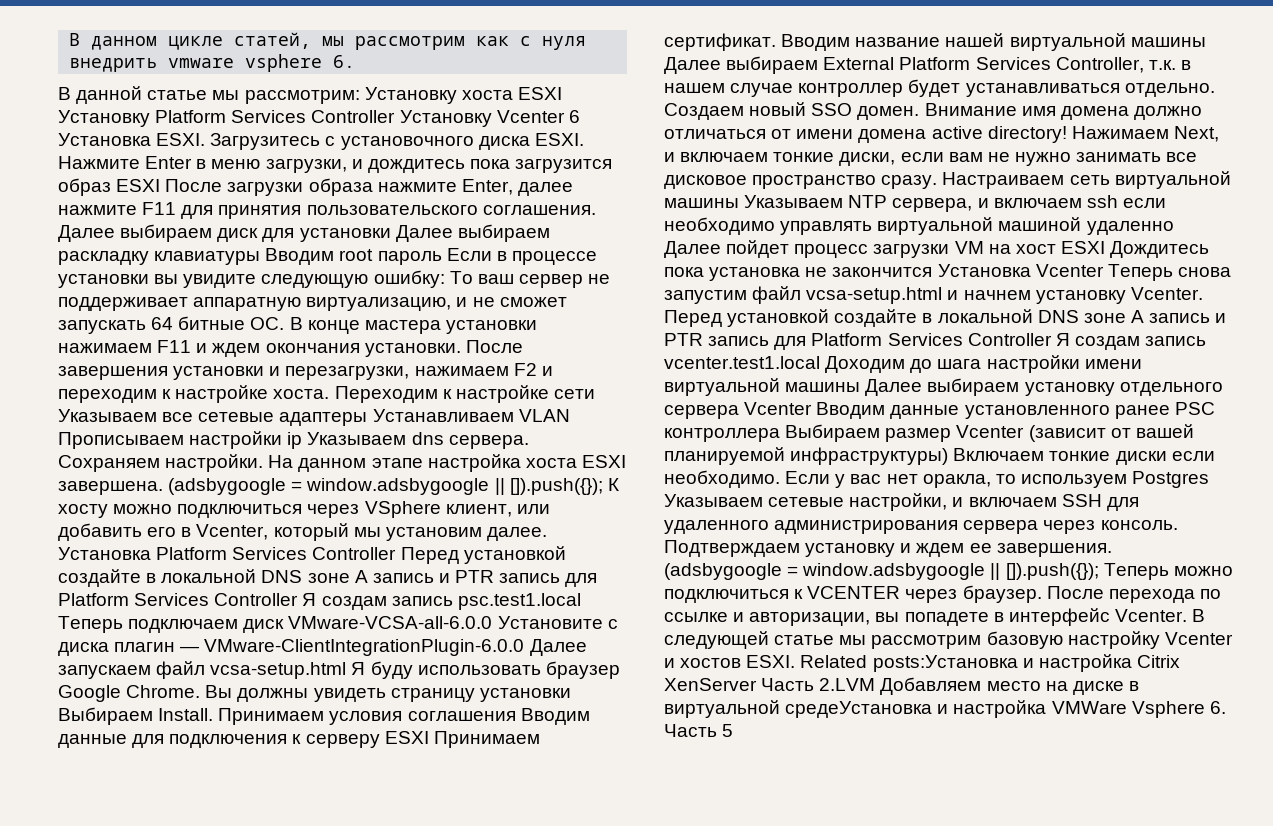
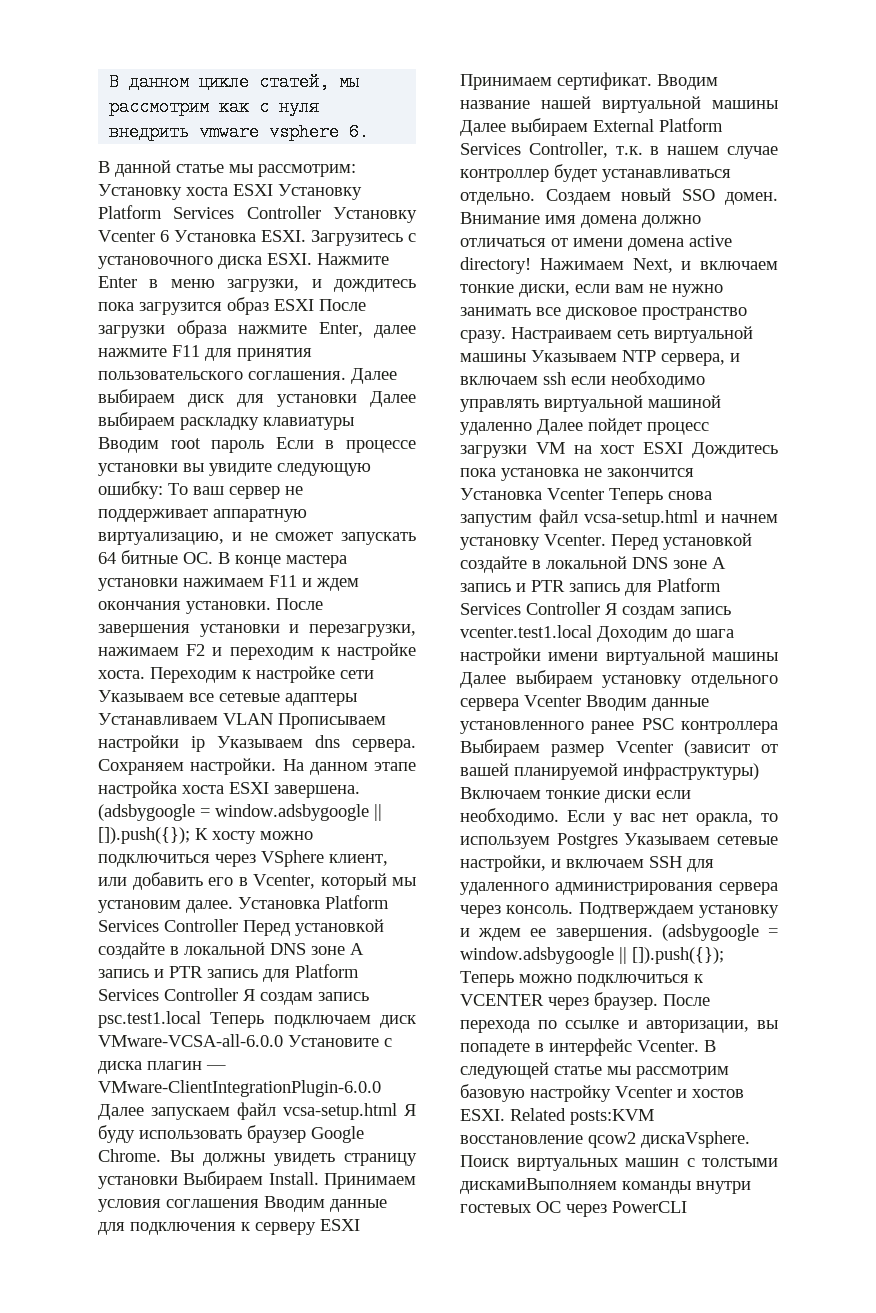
[872,654,1180,672] [664,677,1139,695] [664,700,1226,718] [664,724,734,737] posts:Установка и настройка Citrix XenServer Часть 2.LVM Добавляем место на диске в виртуальной средеУстановка и настройка VMWare Vsphere 6. Часть 5 -> [570,1109,654,1125] [460,1131,750,1148] [460,1155,778,1171] [460,1178,751,1194] [460,1201,687,1217] posts:KVM восстановление qcow2 дискаVsphere. Поиск виртуальных машин с толстыми дискамиВыполняем команды внутри гостевых ОС через PowerCLI

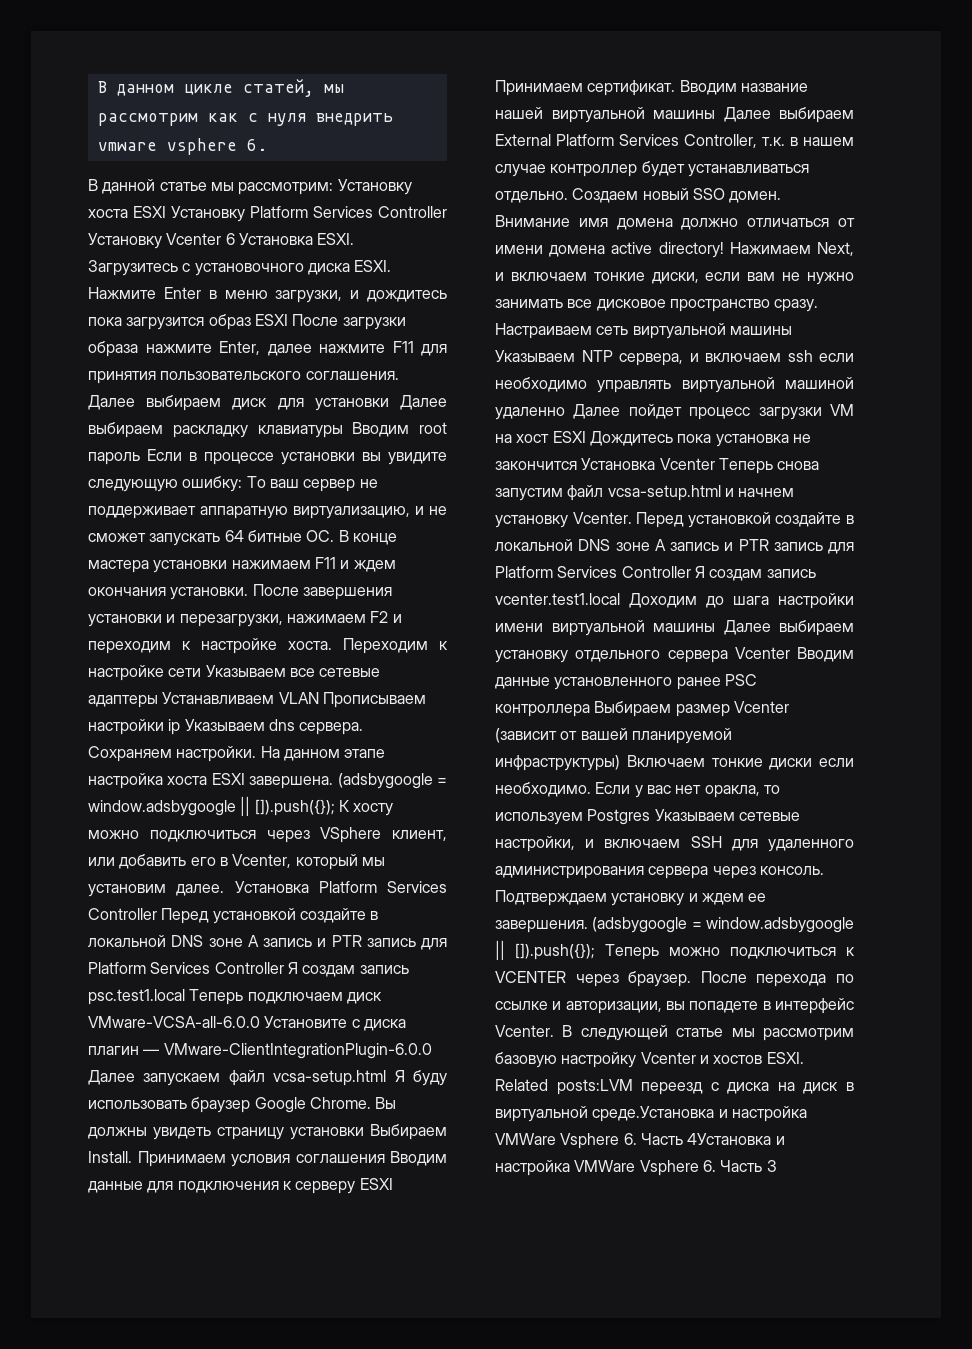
[570,1109,654,1125] [460,1131,750,1148] [460,1155,778,1171] [460,1178,751,1194] [460,1201,687,1217] posts:KVM восстановление qcow2 дискаVsphere. Поиск виртуальных машин с толстыми дискамиВыполняем команды внутри гостевых ОС через PowerCLI -> [556,1079,854,1095] [495,1106,807,1122] [495,1133,785,1149] [495,1160,777,1176] posts:LVM переезд с диска на диск в виртуальной среде.Установка и настройка VMWare Vsphere 6. Часть 4Установка и настройка VMWare Vsphere 6. Часть 3

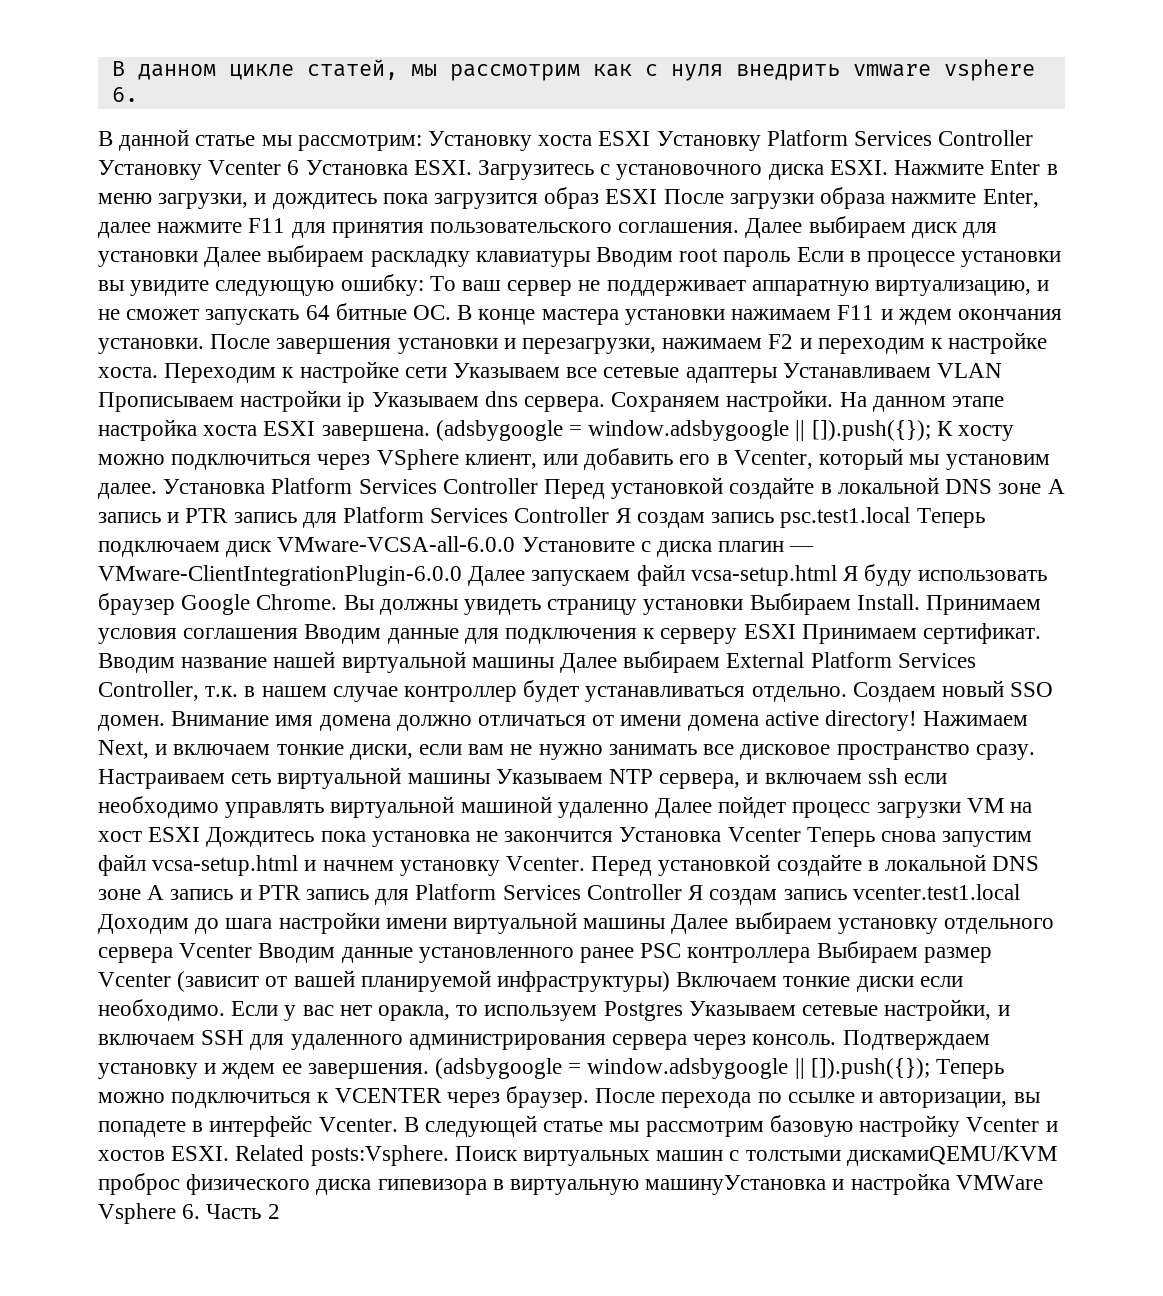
[556,1079,854,1095] [495,1106,807,1122] [495,1133,785,1149] [495,1160,777,1176] posts:LVM переезд с диска на диск в виртуальной среде.Установка и настройка VMWare Vsphere 6. Часть 4Установка и настройка VMWare Vsphere 6. Часть 3 -> [310,1145,1057,1166] [98,1173,1043,1195] [98,1203,280,1224] posts:Vsphere. Поиск виртуальных машин с толстыми дискамиQEMU/KVM проброс физического диска гипевизора в виртуальную машинуУстановка и настройка VMWare Vsphere 6. Часть 2

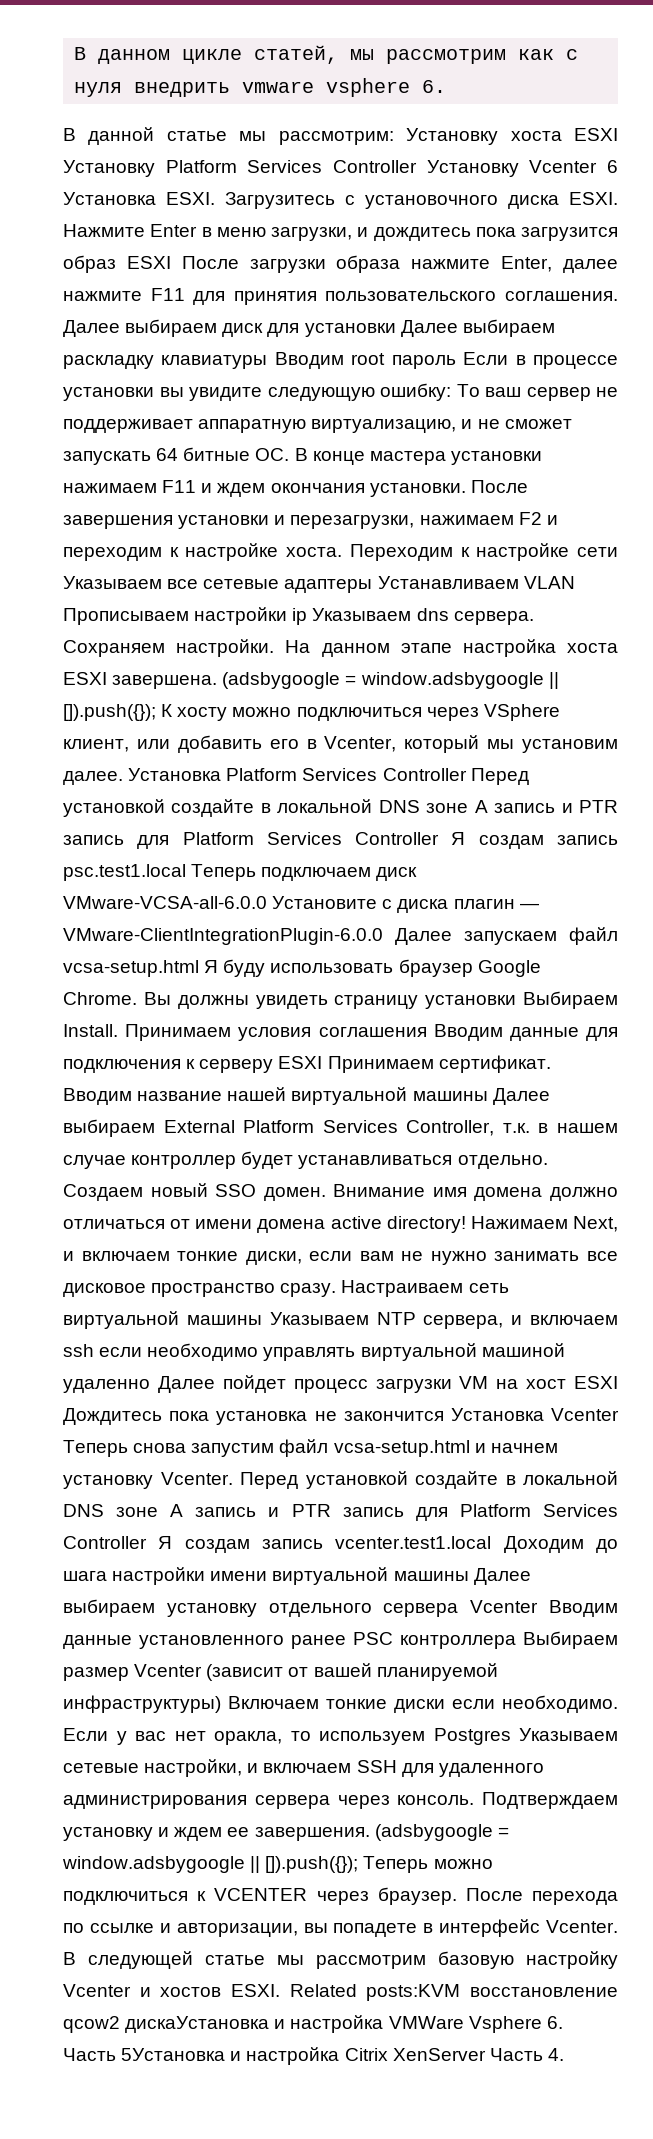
[310,1145,1057,1166] [98,1173,827,1195] posts:Vsphere. Поиск виртуальных машин с толстыми дискамиQEMU/KVM проброс физического диска гипевизора в виртуальную машинуУстановка -> [366,1984,618,2001] [63,2016,270,2033] posts:KVM восстановление qcow2 дискаУстановка
[267,1204,280,1219] 2 -> [121,2047,564,2065] 5Установка и настройка Citrix XenServer Часть 4.

